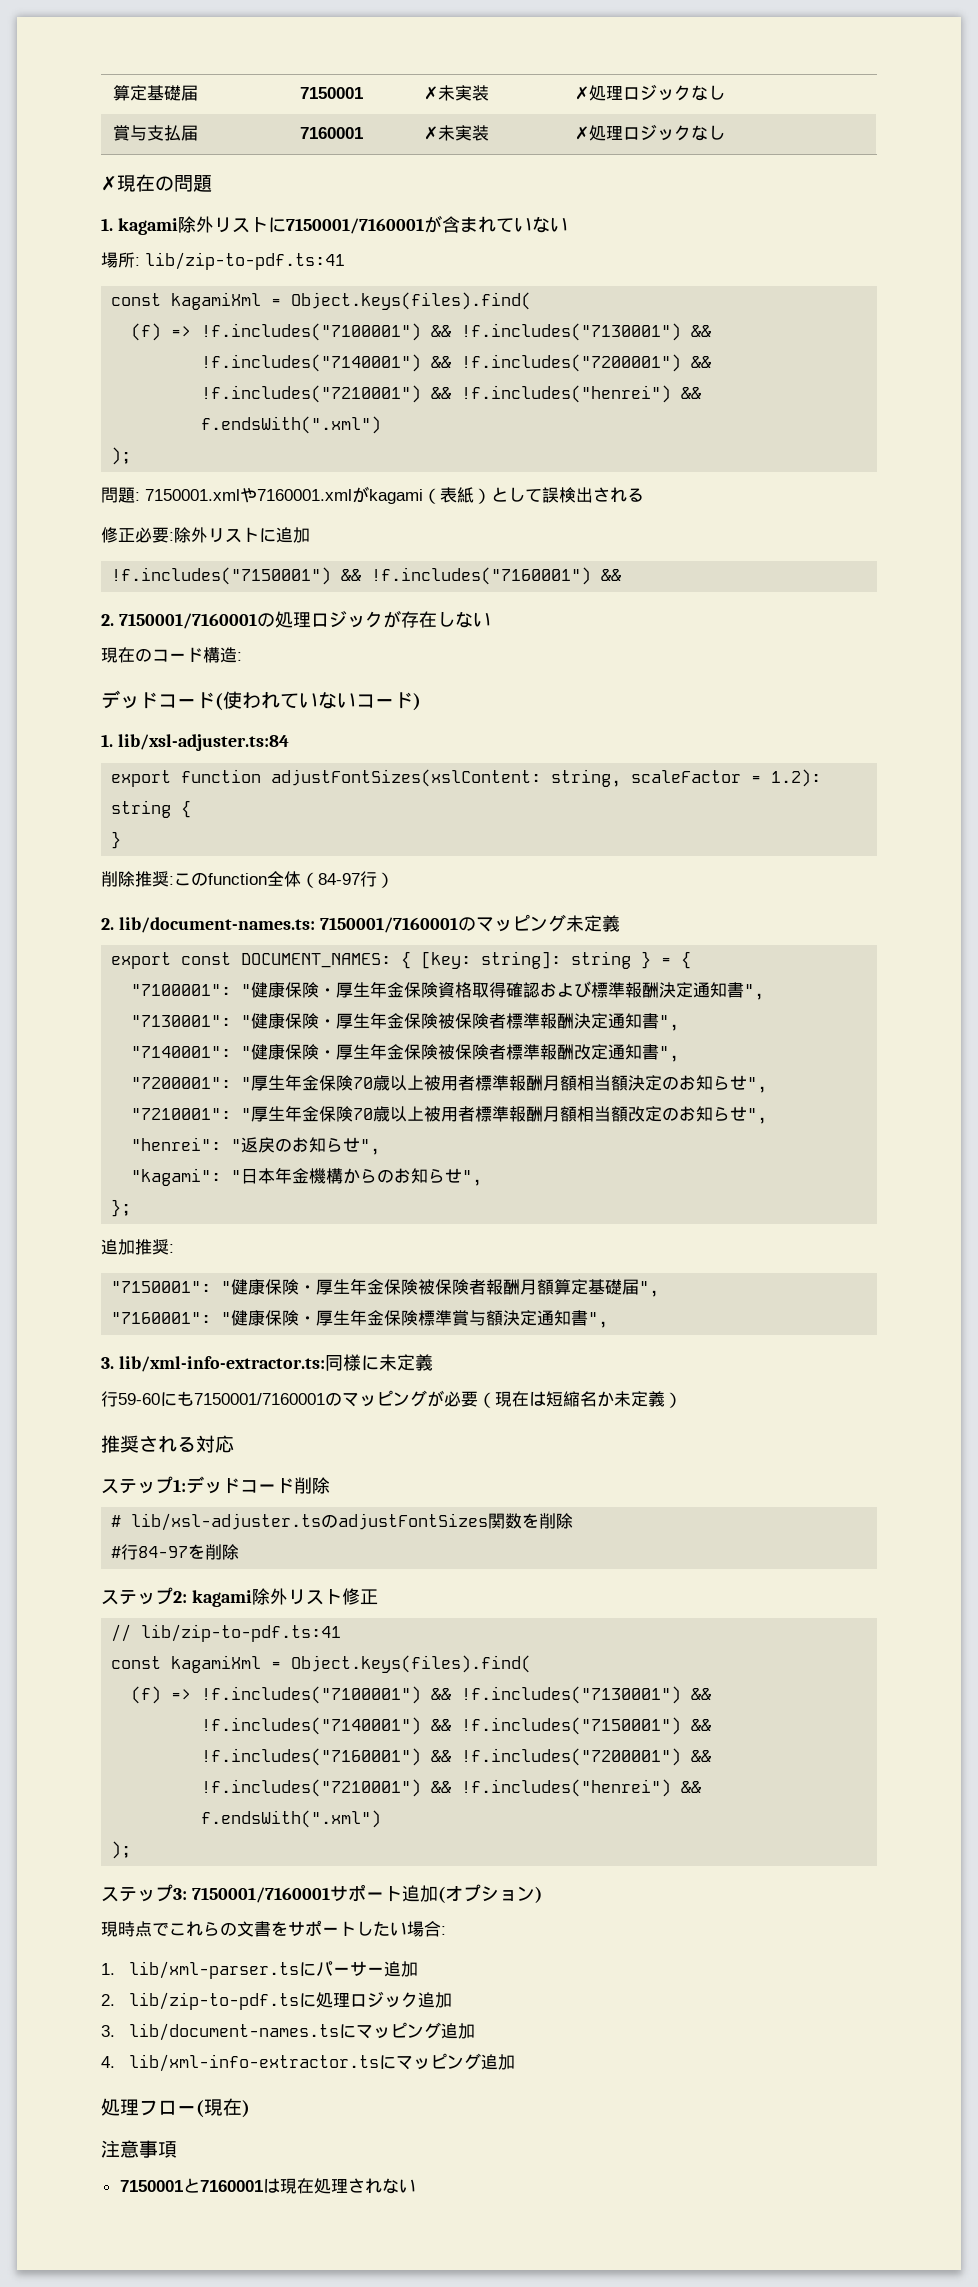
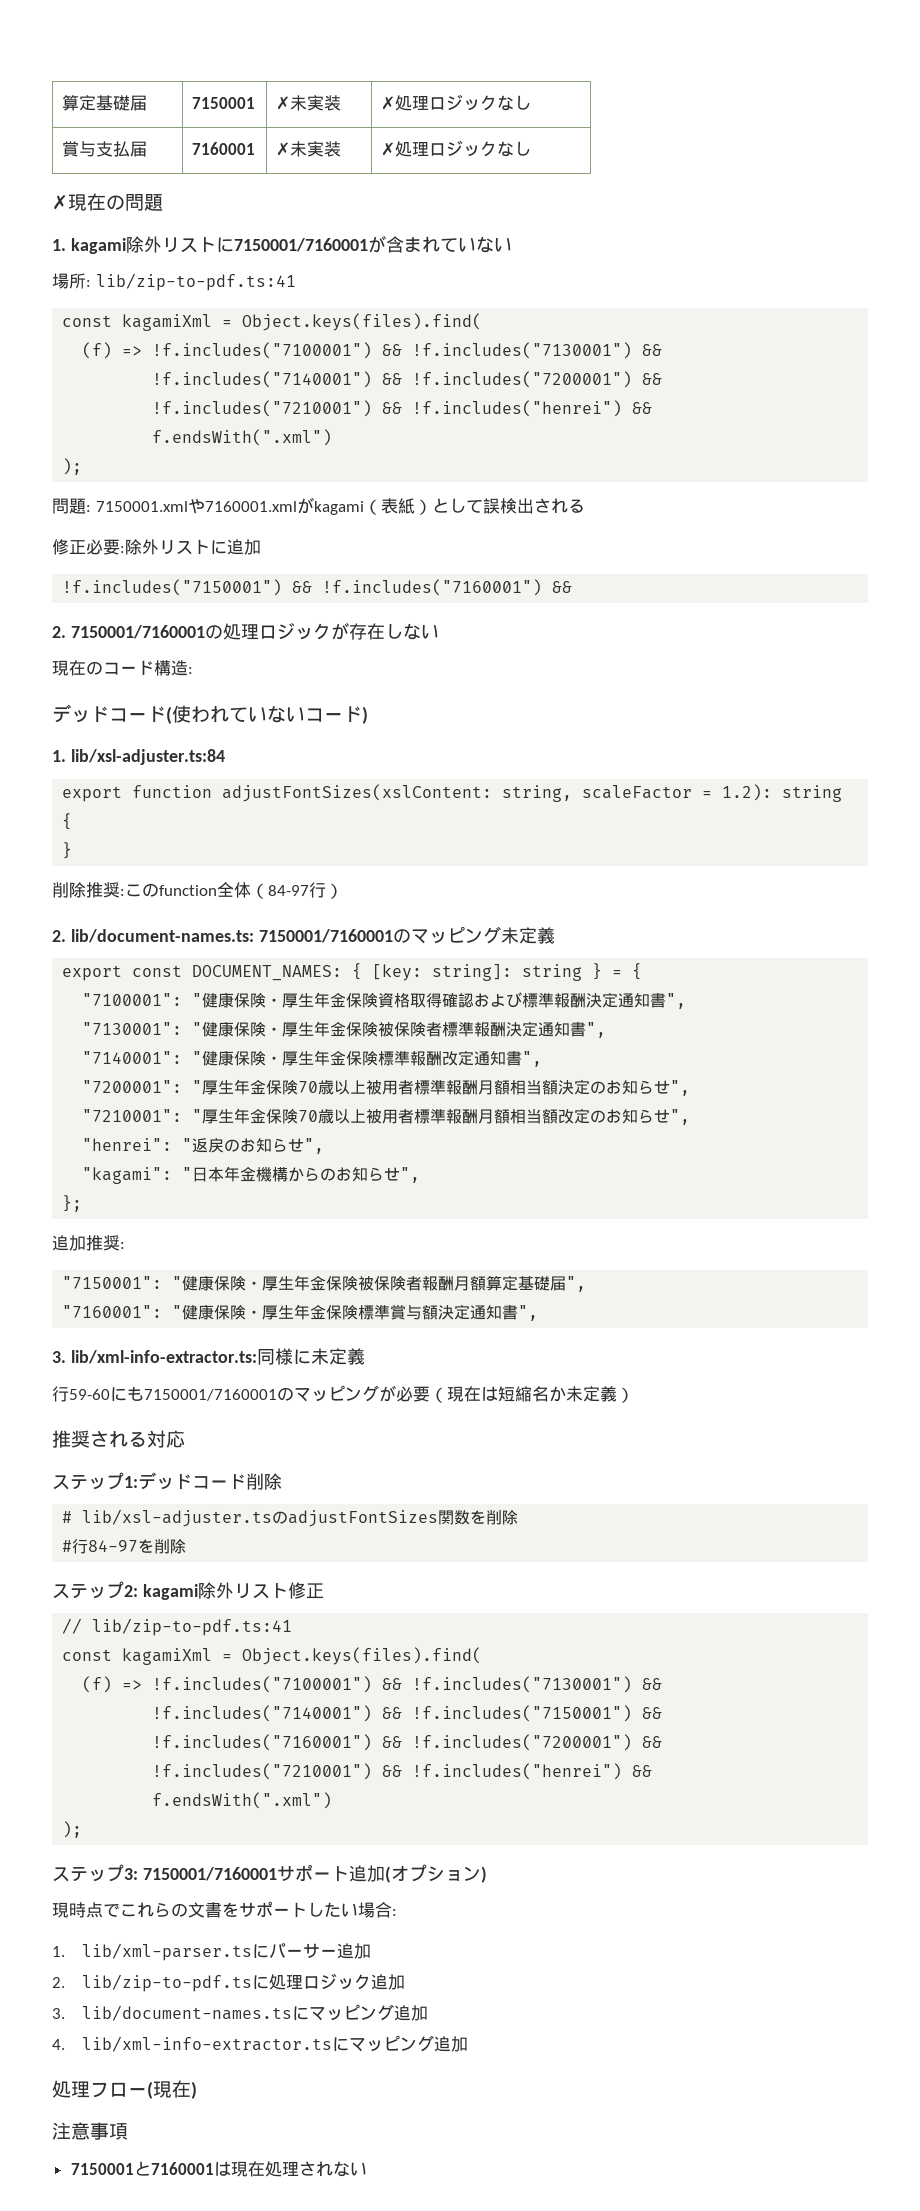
[438,1044,507,1060] 被保険者 -> (379, 1058) none

